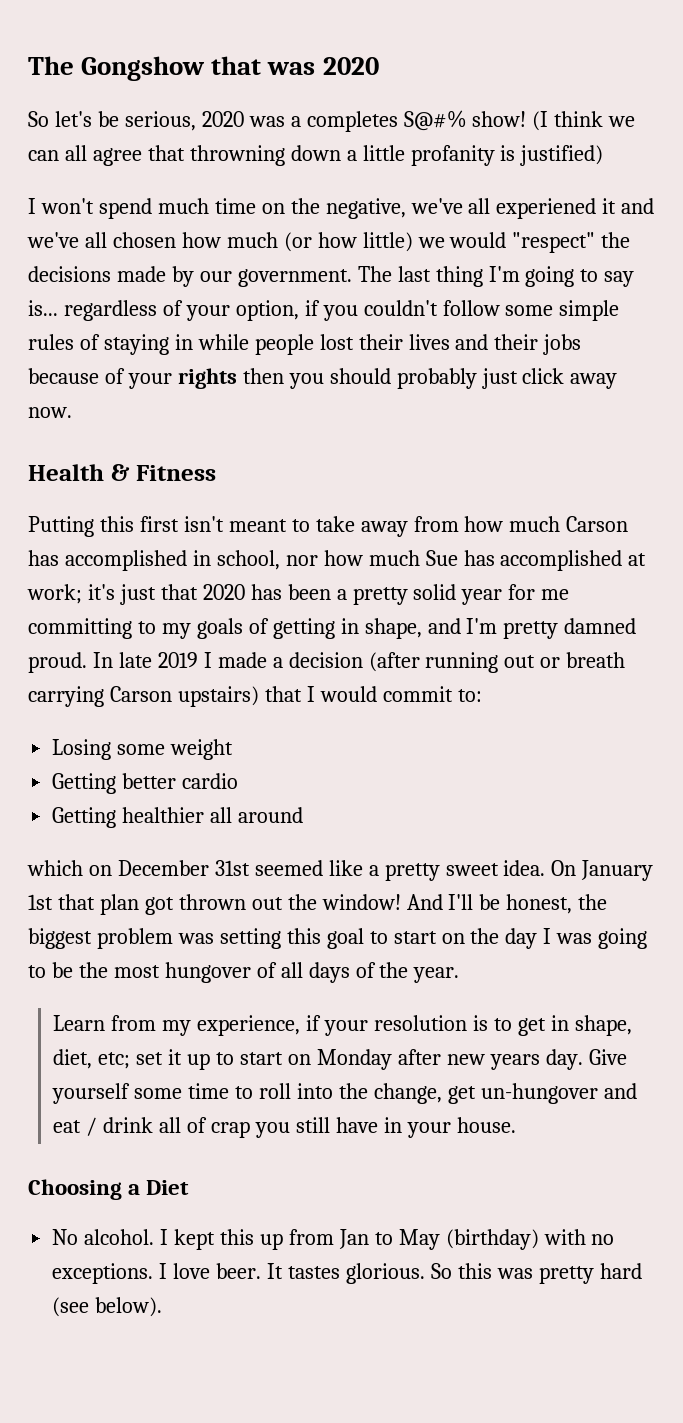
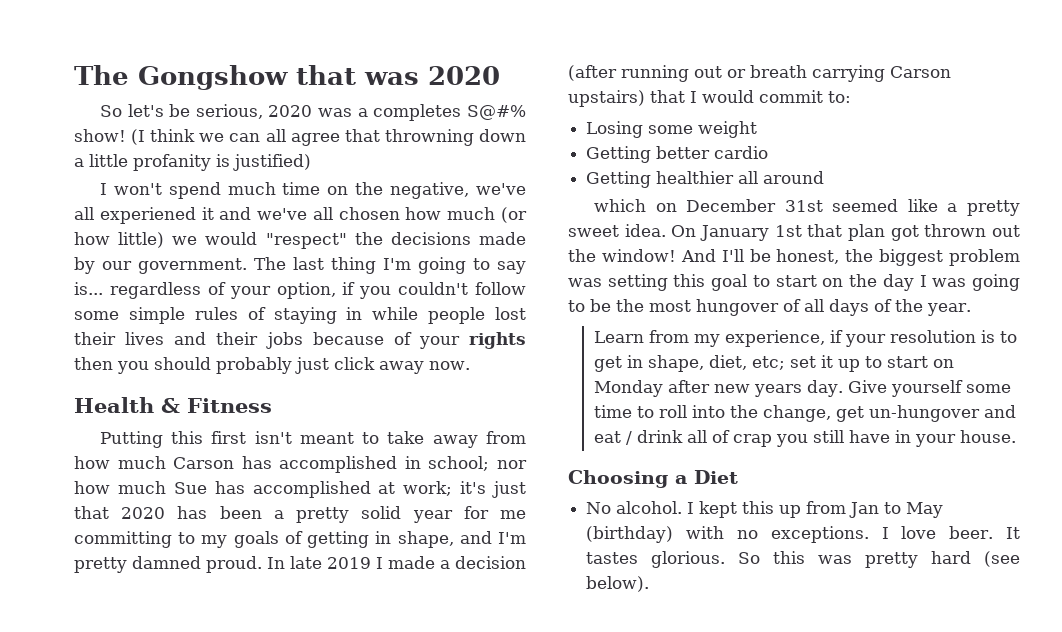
[216,550,280,570] school, -> [428,456,490,471] school;

